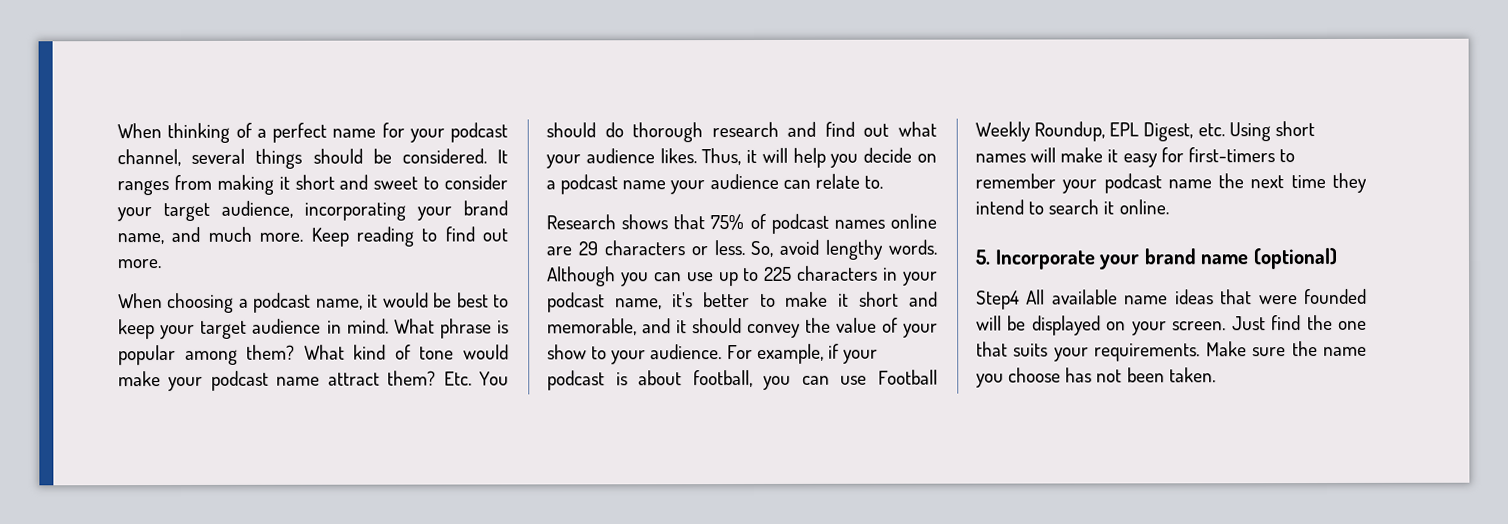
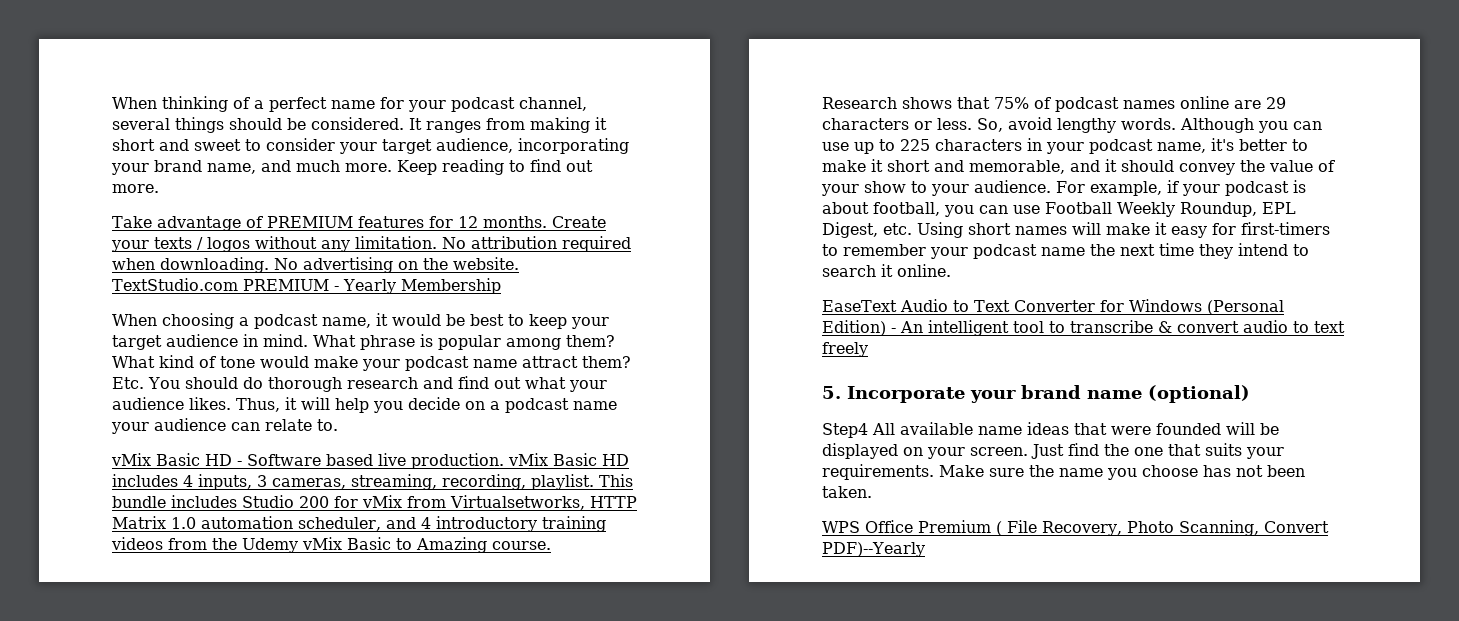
(162, 264) none -> [112,216,606,231] [111,236,631,252] [112,257,519,273] [112,278,501,294] // Take advantage of PREMIUM features for 12 months. Create your texts / logos without any limitation. No attribution required when downloading. No advertising on the website. TextStudio.com PREMIUM - Yearly Membership
(883, 182) none -> [111,453,629,469] [112,474,633,490] [112,495,637,510] [112,516,606,532] [111,537,551,553] // vMix Basic HD - Software based live production. vMix Basic HD includes 4 inputs, 3 cameras, streaming, recording, playlist. This bundle includes Studio 200 for vMix from Virtualsetworks, HTTP Matrix 1.0 automation scheduler, and 4 introductory training videos from the Udemy vMix Basic to Amazing course.
(1169, 207) none -> [822,299,1284,315] [822,320,1345,336] [822,342,868,357] // EaseText Audio to Text Converter for Windows (Personal Edition) - An intelligent tool to transcribe & convert audio to text freely
(1216, 375) none -> [822,520,1329,536] [822,542,925,557] // WPS Office Premium ( File Recovery, Photo Scanning, Convert PDF)--Yearly

